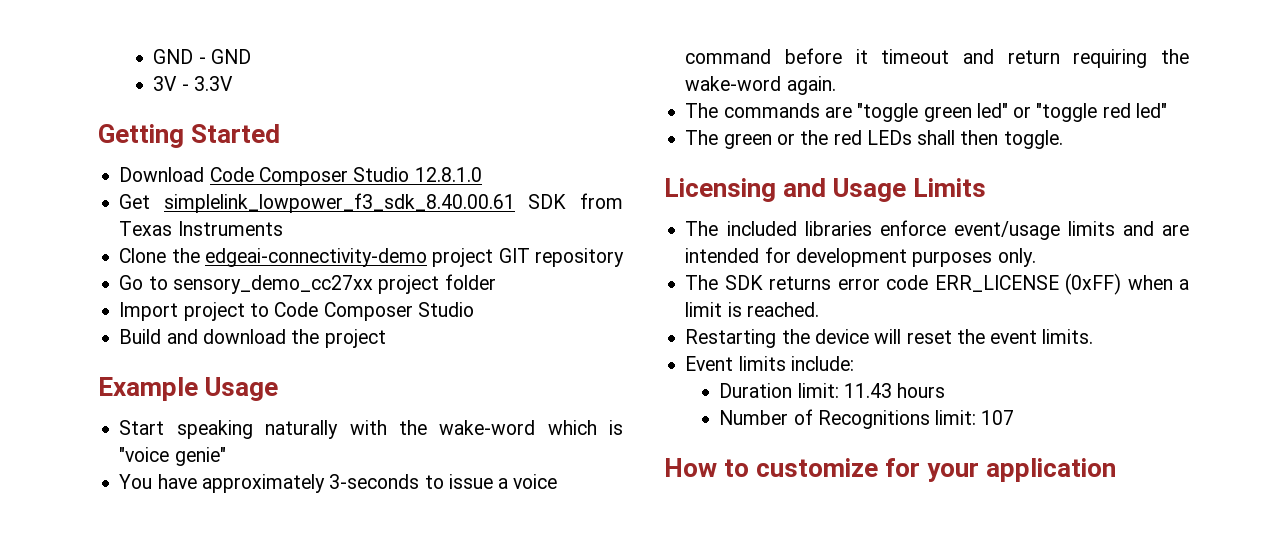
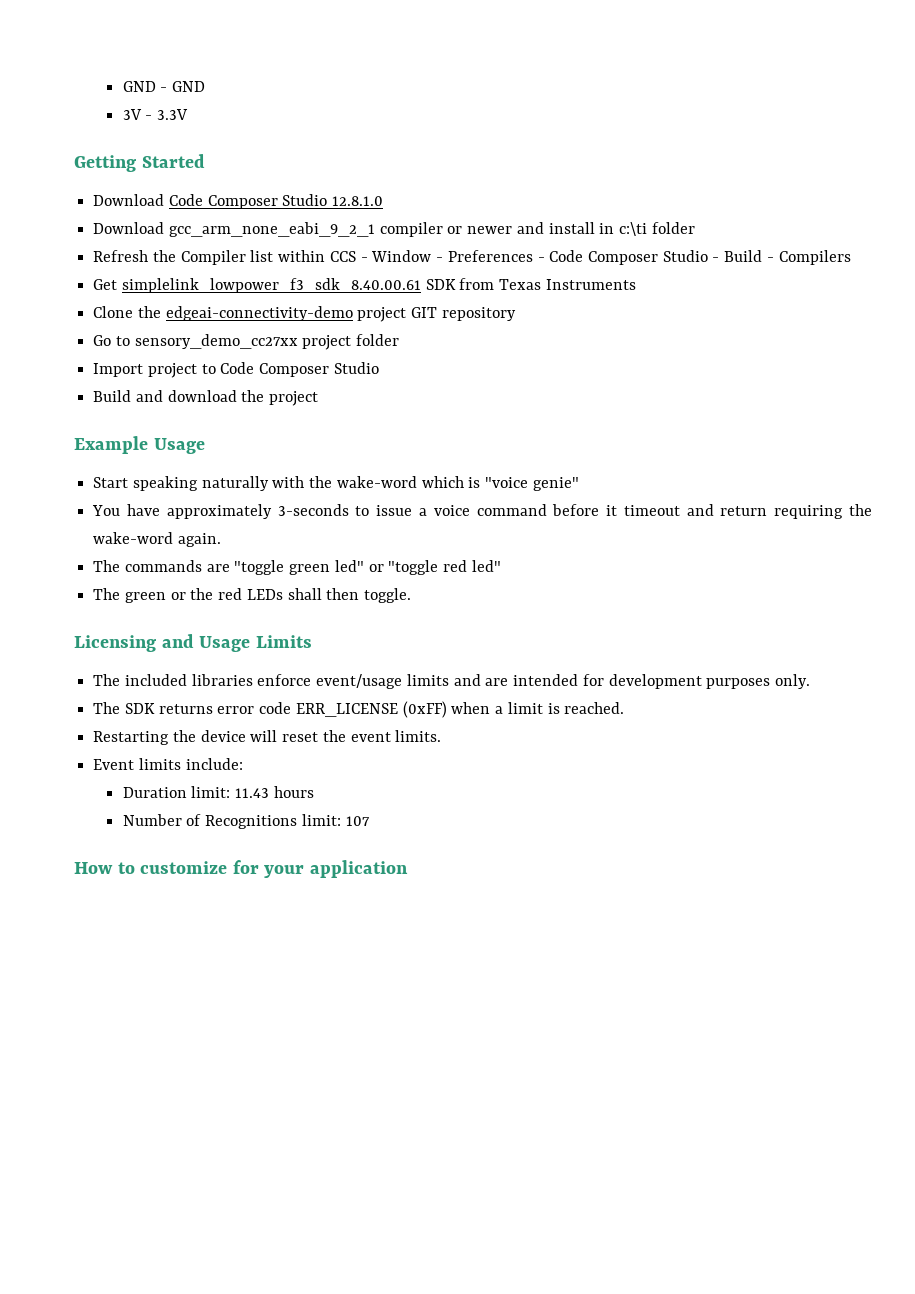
(482, 174) none -> [93,222,695,237] [93,250,851,265] // Download gcc_arm_none_eabi_9_2_1 compiler or newer and install in c:\ti folder // Refresh the Compiler list within CCS - Window - Preferences - Code Composer Studio - Build - Compilers

